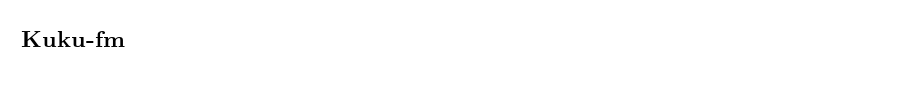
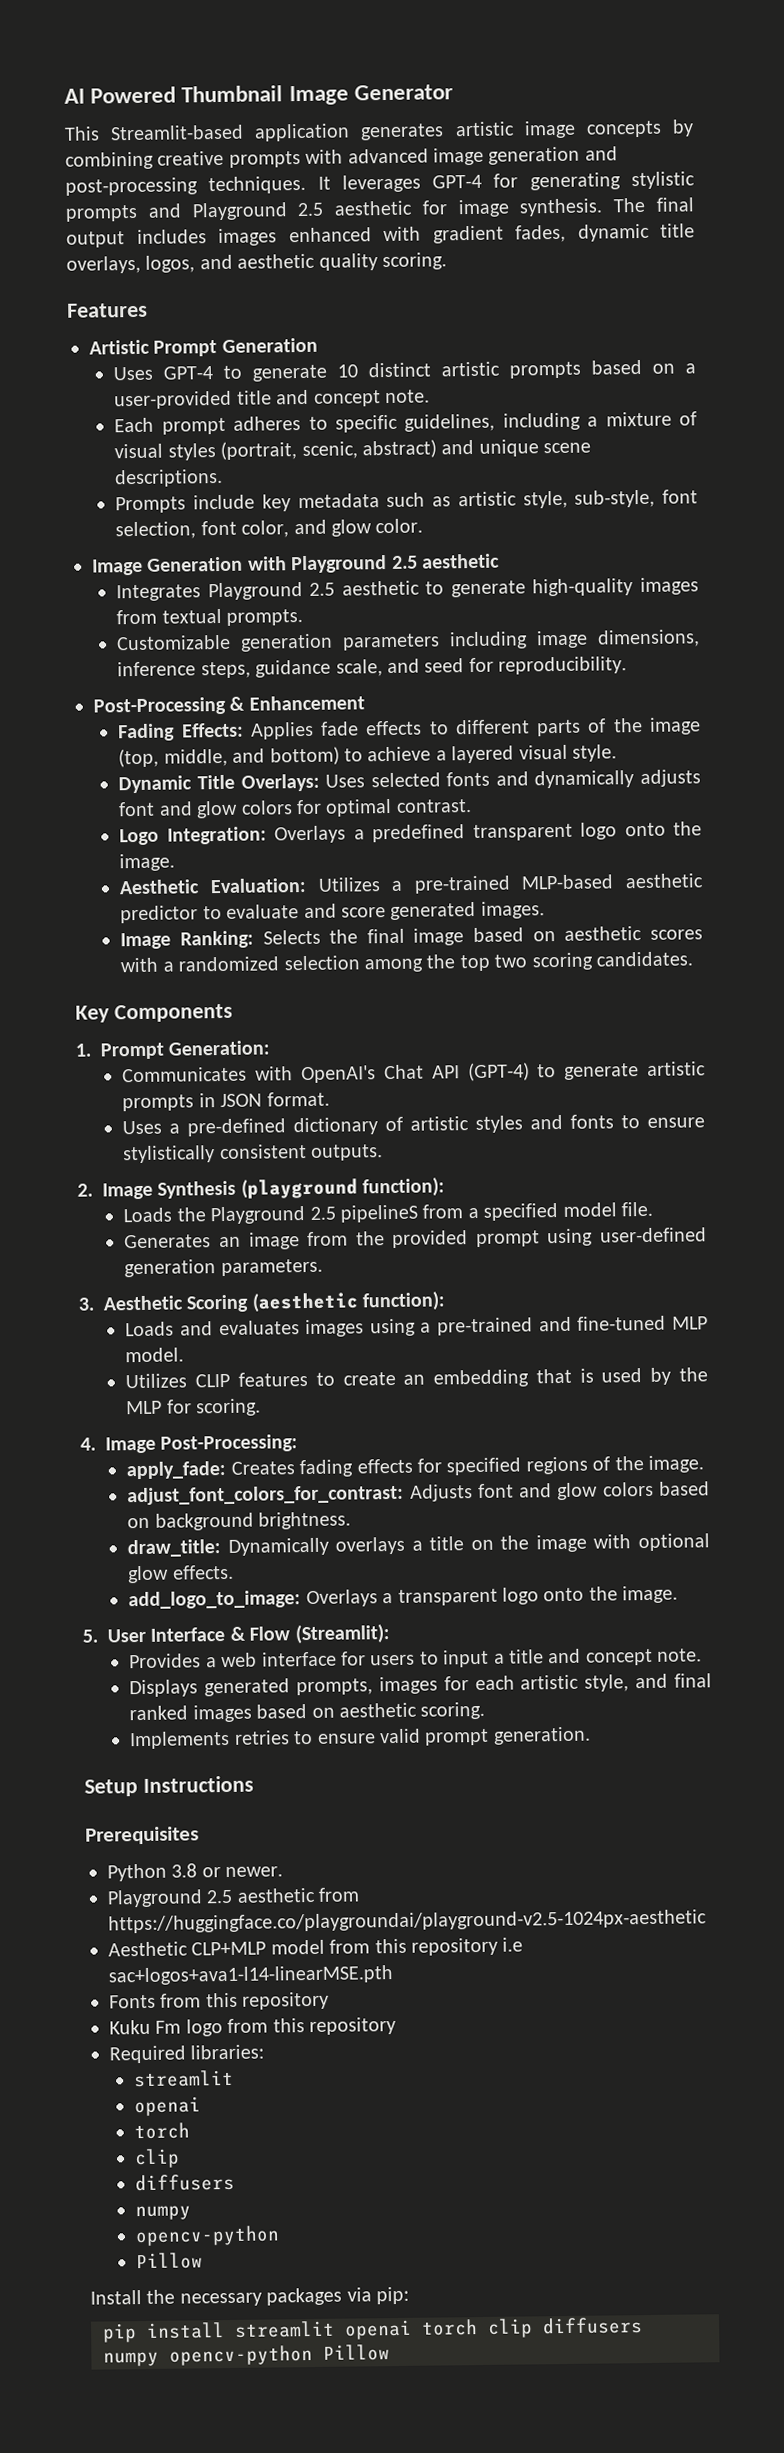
[21,31,125,47] Kuku-fm -> [64,84,453,106] [64,119,694,142] [65,146,618,170] [65,171,695,196] [65,197,694,222] [66,223,695,248] [66,252,447,274] [67,302,148,318] [89,337,318,357] [113,359,696,382] [114,389,430,410] [114,411,697,435] [114,439,592,461] [115,468,224,488] [115,489,698,514] [115,518,424,540] [92,553,500,576] [116,577,699,602] [116,608,304,626] [116,629,700,652] [117,656,628,679] [93,695,365,716] [118,717,701,742] [118,744,617,768] [118,769,701,794] [118,798,472,819] [119,821,702,846] [119,853,176,872] [119,873,703,895] [120,901,545,924] [120,926,704,950] [120,951,693,973] [75,1003,233,1023] [75,1040,271,1060] [122,1061,706,1084] [122,1091,330,1112] [122,1114,705,1137] [123,1144,384,1164] [77,1177,446,1200] [123,1201,653,1225] [124,1227,707,1250] [124,1258,323,1278] [78,1291,446,1313] [125,1315,708,1338] [125,1347,185,1363] [125,1367,709,1389] [126,1398,262,1417] [80,1434,299,1454] [126,1455,704,1480] [127,1481,710,1506] [127,1511,352,1531] [127,1533,710,1558] [128,1564,234,1584] [128,1585,679,1610] [82,1624,390,1645] [129,1648,703,1669] [129,1673,712,1698] [129,1701,486,1723] [129,1726,591,1750] [84,1775,254,1797] [85,1826,199,1845] [107,1863,284,1882] [107,1887,361,1908] [108,1909,707,1934] [108,1937,524,1957] [108,1965,393,1986] [109,1991,330,2010] [109,2017,396,2037] [109,2044,265,2064] [134,2069,235,2088] [134,2096,202,2117] [134,2122,191,2140] [134,2148,181,2169] [135,2173,236,2192] [135,2205,192,2221] [135,2225,281,2247] [136,2252,204,2270] [90,2286,409,2307] [102,2317,643,2343] [103,2344,390,2367] AI Powered Thumbnail Image Generator // This Streamlit-based application generates artistic image concepts by combining creative prompts with advanced image generation and post-processing techniques. It leverages GPT-4 for generating stylistic prompts and Playground 2.5 aesthetic for image synthesis. The final output includes images enhanced with gradient fades, dynamic title overlays, logos, and aesthetic quality scoring. // Features // Artistic Prompt Generation // Uses GPT-4 to generate 10 distinct artistic prompts based on a user-provided title and concept note. // Each prompt adheres to specific guidelines, including a mixture of visual styles (portrait, scenic, abstract) and unique scene descriptions. // Prompts include key metadata such as artistic style, sub-style, font selection, font color, and glow color. // Image Generation with Playground 2.5 aesthetic // Integrates Playground 2.5 aesthetic to generate high-quality images from textual prompts. // Customizable generation parameters including image dimensions, inference steps, guidance scale, and seed for reproducibility. // Post-Processing & Enhancement // Fading Effects: Applies fade effects to different parts of the image (top, middle, and bottom) to achieve a layered visual style. // Dynamic Title Overlays: Uses selected fonts and dynamically adjusts font and glow colors for optimal contrast. // Logo Integration: Overlays a predefined transparent logo onto the image. // Aesthetic Evaluation: Utilizes a pre-trained MLP-based aesthetic predictor to evaluate and score generated images. // Image Ranking: Selects the final image based on aesthetic scores with a randomized selection among the top two scoring candidates. // Key Components // 1. Prompt Generation: // Communicates with OpenAI's Chat API (GPT-4) to generate artistic prompts in JSON format. // Uses a pre-defined dictionary of artistic styles and fonts to ensure stylistically consistent outputs. // 2. Image Synthesis (playground function): // Loads the Playground 2.5 pipelineS from a specified model file. // Generates an image from the provided prompt using user-defined generation parameters. // 3. Aesthetic Scoring (aesthetic function): // Loads and evaluates images using a pre-trained and fine-tuned MLP model. // Utilizes CLIP features to create an embedding that is used by the MLP for scoring. // 4. Image Post-Processing: // apply_fade: Creates fading effects for specified regions of the image. // adjust_font_colors_for_contrast: Adjusts font and glow colors based on background brightness. // draw_title: Dynamically overlays a title on the image with optional glow effects. // add_logo_to_image: Overlays a transparent logo onto the image. // 5. User Interface & Flow (Streamlit): // Provides a web interface for users to input a title and concept note. // Displays generated prompts, images for each artistic style, and final ranked images based on aesthetic scoring. // Implements retries to ensure valid prompt generation. // Setup Instructions // Prerequisites // Python 3.8 or newer. // Playground 2.5 aesthetic from https://huggingface.co/playgroundai/playground-v2.5-1024px-aesthetic // Aesthetic CLP+MLP model from this repository i.e sac+logos+ava1-l14-linearMSE.pth // Fonts from this repository // Kuku Fm logo from this repository // Required libraries: // streamlit // openai // torch // clip // diffusers // numpy // opencv-python // Pillow // Install the necessary packages via pip: // pip install streamlit openai torch clip diffusers numpy opencv-python Pillow

